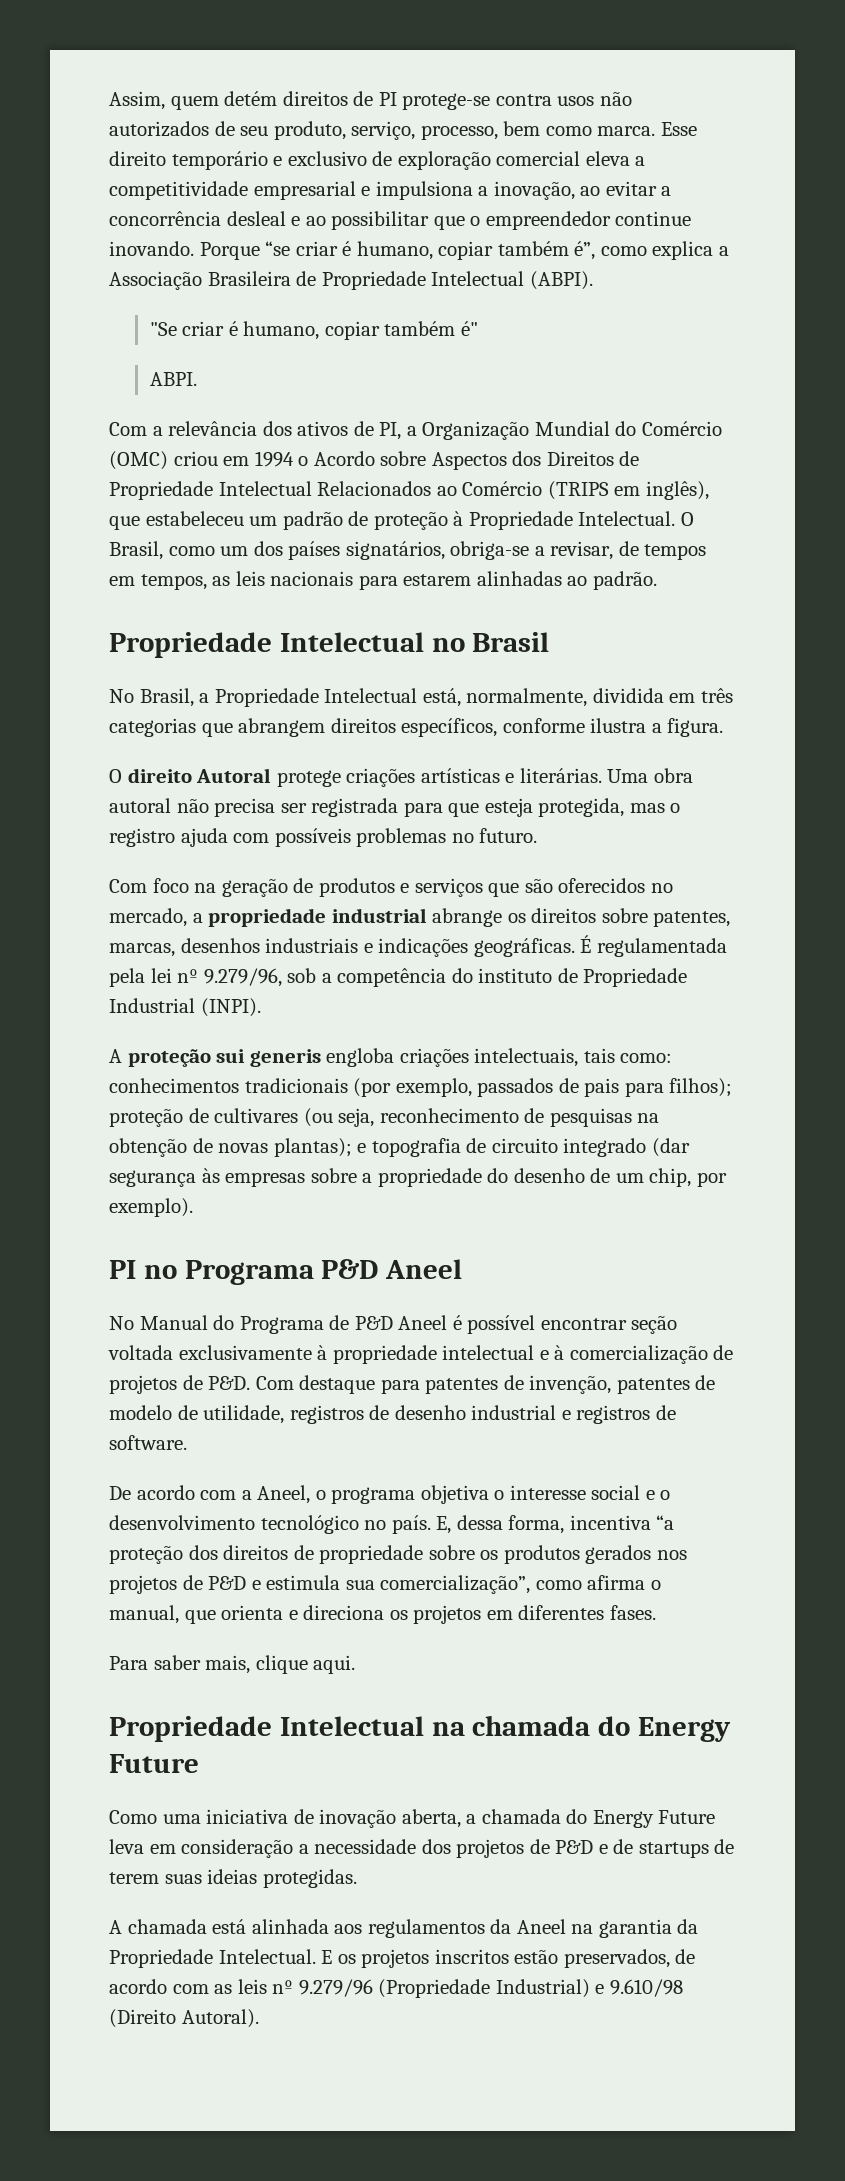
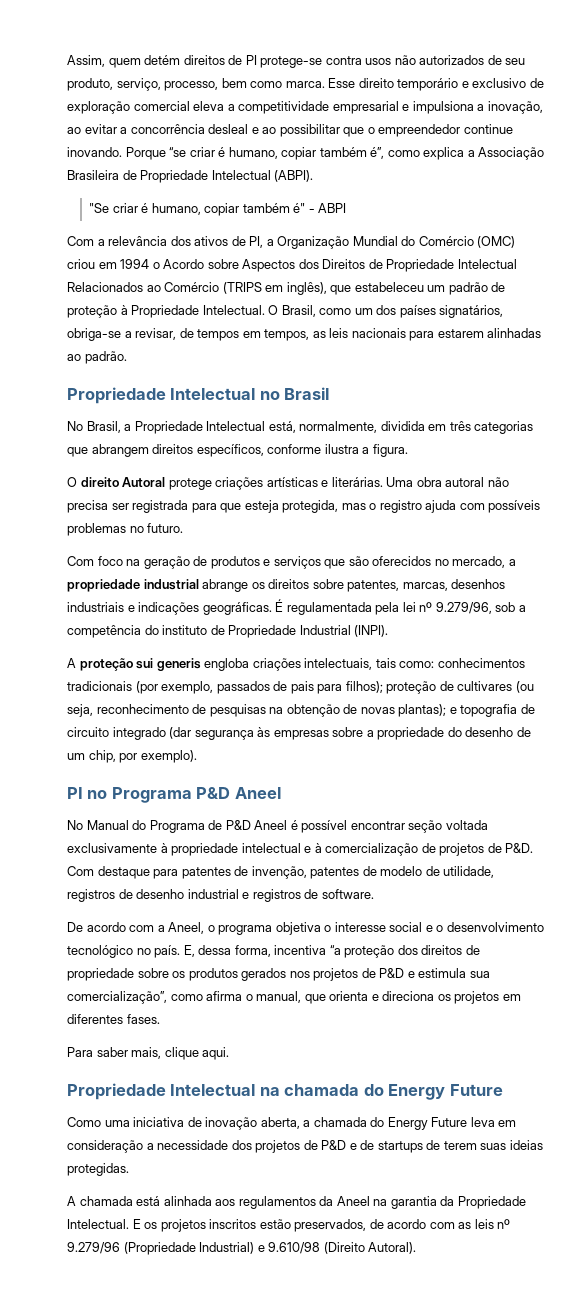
[149,372,197,386] // ABPI. -> [308,203,347,213] - ABPI

